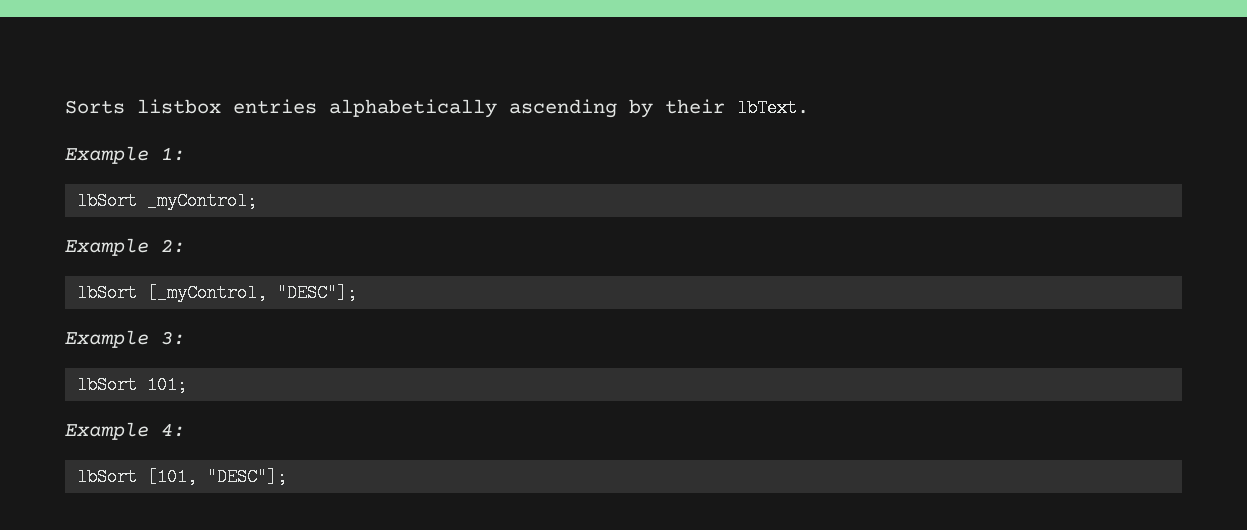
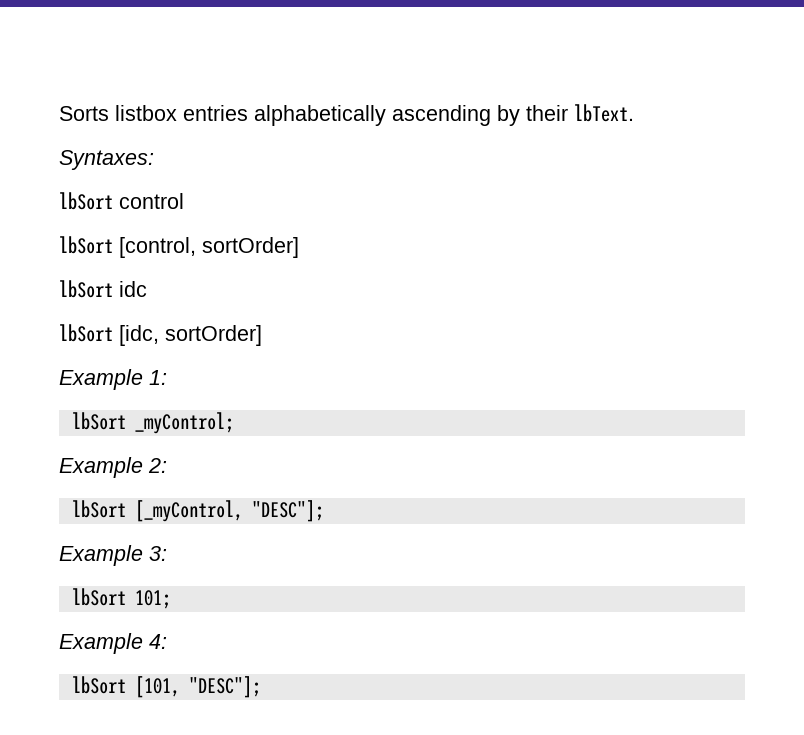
(809, 108) none -> [59,150,154,170] [59,192,184,210] [59,236,299,258] [59,280,147,298] [59,324,262,346] // Syntaxes: // lbSort control // lbSort [control, sortOrder] // lbSort idc // lbSort [idc, sortOrder]

